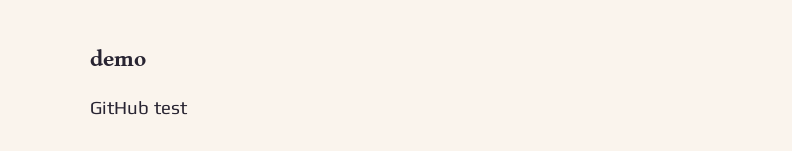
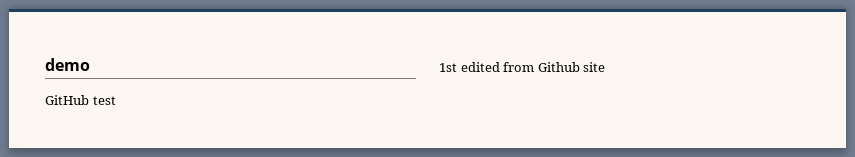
(188, 108) none -> [439,62,606,72] // 1st edited from Github site

